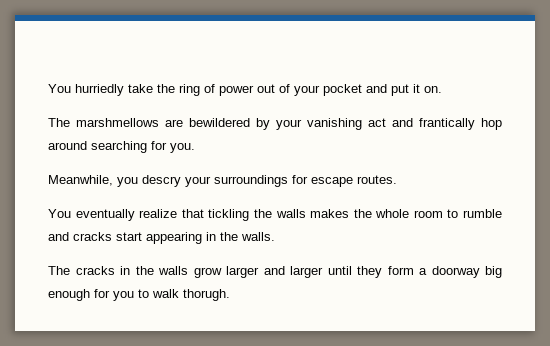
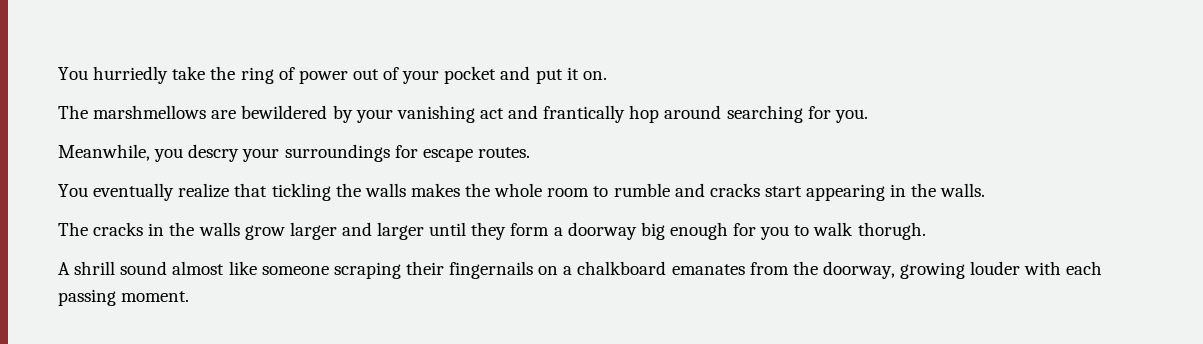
(230, 295) none -> [58,261,1103,279] [58,289,190,306] // A shrill sound almost like someone scraping their fingernails on a chalkboard emanates from the doorway, growing louder with each passing moment.

